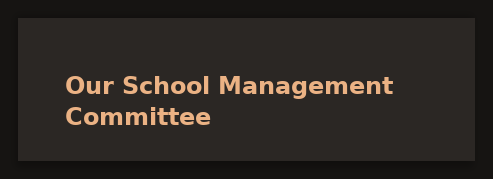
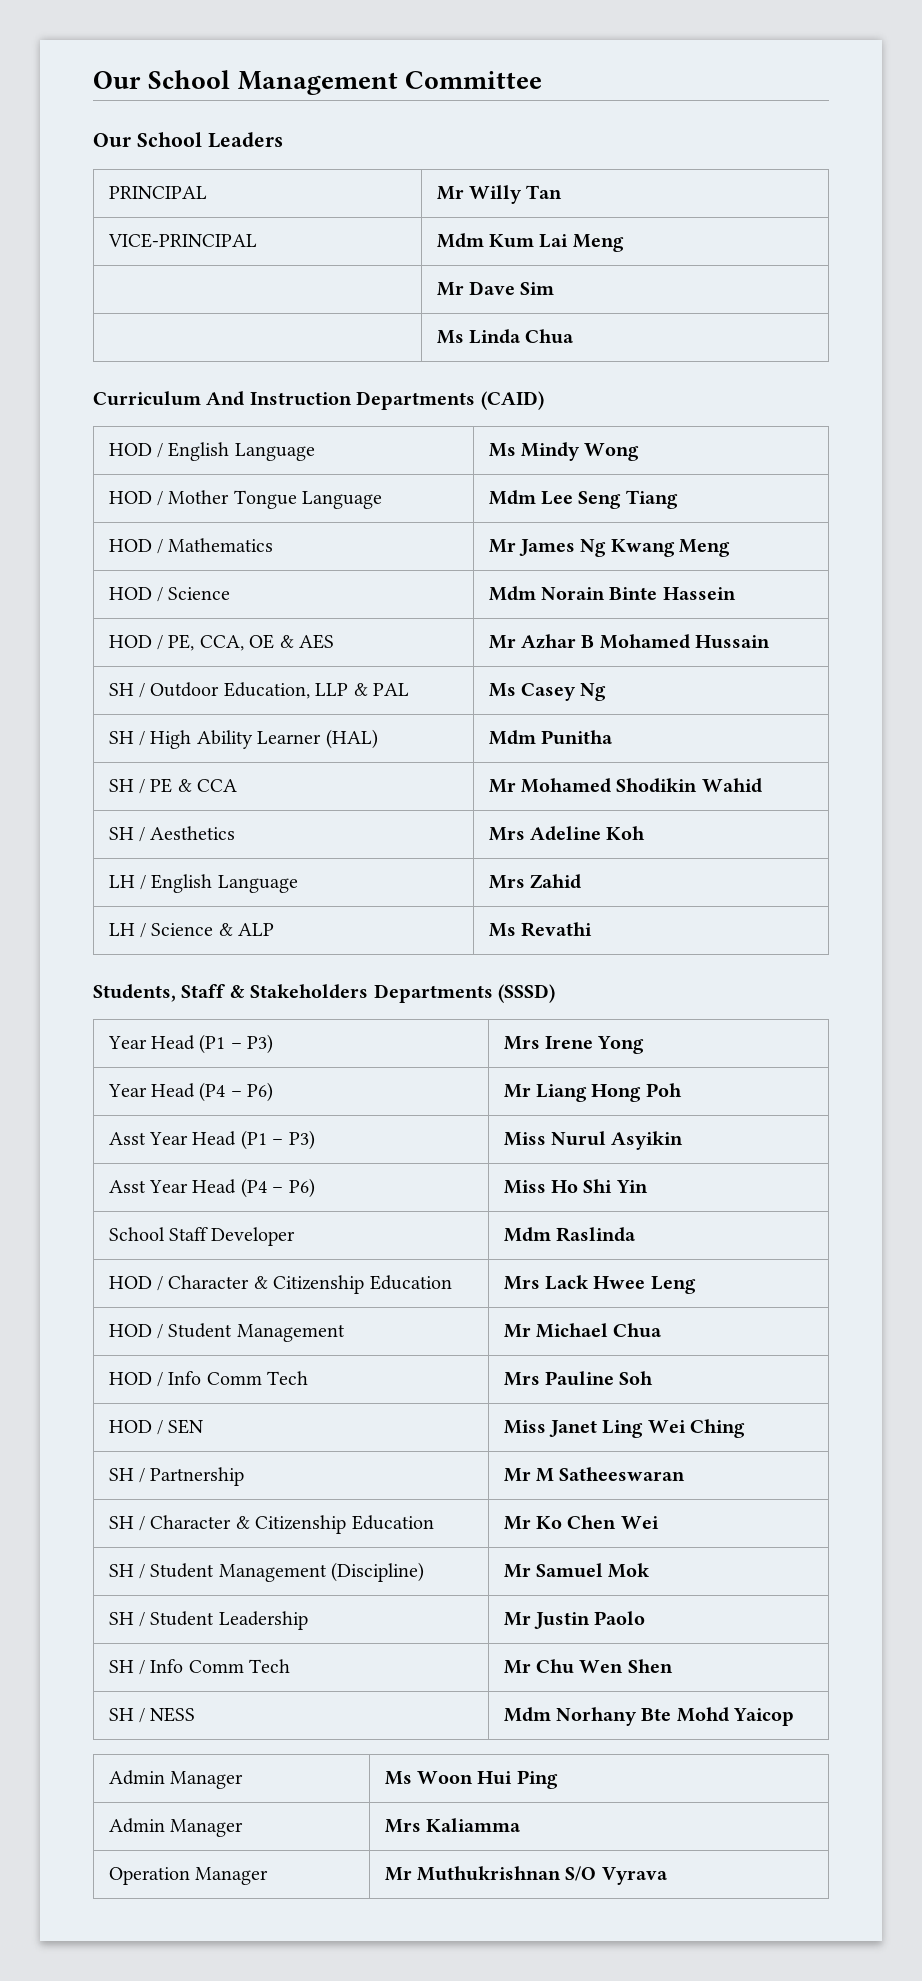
(211, 116) none -> [93,132,283,148] [108,186,207,199] [436,185,563,204] [107,233,257,248] [436,233,624,252] [436,281,555,296] [436,329,575,344] [93,391,544,410] [108,442,315,461] [488,442,640,461] [108,490,383,509] [488,490,678,509] [108,538,274,554] [488,539,731,557] [108,587,231,602] [488,586,736,601] [108,634,334,651] [488,634,771,649] [108,682,409,699] [488,683,607,701] [108,729,378,749] [488,730,613,745] [108,778,238,794] [488,778,762,793] [108,826,236,842] [488,826,646,841] [108,874,298,893] [488,874,581,889] [108,923,275,938] [488,922,592,937] [93,984,555,1003] [107,1034,274,1054] [503,1036,645,1054] [107,1082,274,1102] [503,1083,682,1102] [108,1130,315,1150] [503,1131,684,1150] [108,1178,315,1198] [503,1179,648,1194] [108,1227,296,1246] [503,1227,636,1242] [108,1275,452,1294] [503,1275,696,1294] [108,1323,345,1342] [503,1323,663,1338] [108,1371,309,1387] [503,1371,654,1386] [108,1419,204,1435] [503,1419,746,1438] [108,1467,245,1486] [503,1467,686,1482] [108,1515,434,1534] [503,1515,659,1530] [108,1562,425,1582] [503,1563,651,1578] [108,1611,308,1630] [503,1611,646,1629] [108,1659,291,1675] [503,1659,673,1674] [108,1707,196,1723] [503,1707,795,1726] [108,1770,243,1789] [384,1770,558,1789] [108,1818,243,1837] [384,1818,521,1833] [108,1867,268,1885] [384,1866,668,1885] // Our School Leaders // PRINCIPAL | Mr Willy Tan // VICE-PRINCIPAL | Mdm Kum Lai Meng // | Mr Dave Sim // | Ms Linda Chua // Curriculum And Instruction Departments (CAID) // HOD / English Language | Ms Mindy Wong // HOD / Mother Tongue Language | Mdm Lee Seng Tiang // HOD / Mathematics | Mr James Ng Kwang Meng // HOD / Science | Mdm Norain Binte Hassein // HOD / PE, CCA, OE & AES | Mr Azhar B Mohamed Hussain // SH / Outdoor Education, LLP & PAL | Ms Casey Ng // SH / High Ability Learner (HAL) | Mdm Punitha // SH / PE & CCA | Mr Mohamed Shodikin Wahid // SH / Aesthetics | Mrs Adeline Koh // LH / English Language | Mrs Zahid // LH / Science & ALP | Ms Revathi // Students, Staff & Stakeholders Departments (SSSD) // Year Head (P1 – P3) | Mrs Irene Yong // Year Head (P4 – P6) | Mr Liang Hong Poh // Asst Year Head (P1 – P3) | Miss Nurul Asyikin // Asst Year Head (P4 – P6) | Miss Ho Shi Yin // School Staff Developer | Mdm Raslinda // HOD / Character & Citizenship Education | Mrs Lack Hwee Leng // HOD / Student Management | Mr Michael Chua // HOD / Info Comm Tech | Mrs Pauline Soh // HOD / SEN | Miss Janet Ling Wei Ching // SH / Partnership | Mr M Satheeswaran // SH / Character & Citizenship Education | Mr Ko Chen Wei // SH / Student Management (Discipline) | Mr Samuel Mok // SH / Student Leadership | Mr Justin Paolo // SH / Info Comm Tech | Mr Chu Wen Shen // SH / NESS | Mdm Norhany Bte Mohd Yaicop // Admin Manager | Ms Woon Hui Ping // Admin Manager | Mrs Kaliamma // Operation Manager | Mr Muthukrishnan S/O Vyrava

